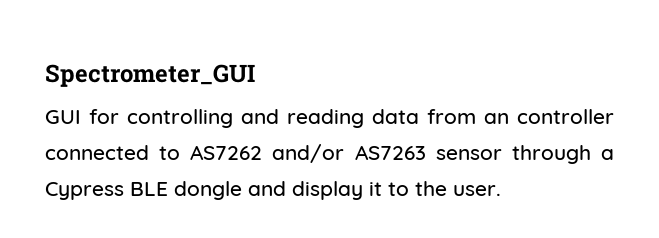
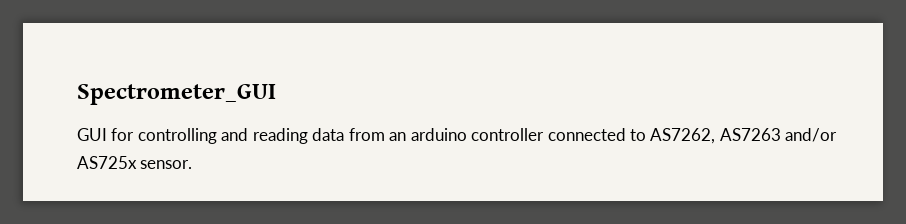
(509, 118) none -> [410,128,467,141] arduino
[190,144,614,164] [45,181,501,200] AS7262 and/or AS7263 sensor through a Cypress BLE dongle and display it to the user. -> [650,128,838,144] [77,156,193,169] AS7262, AS7263 and/or AS725x sensor.

